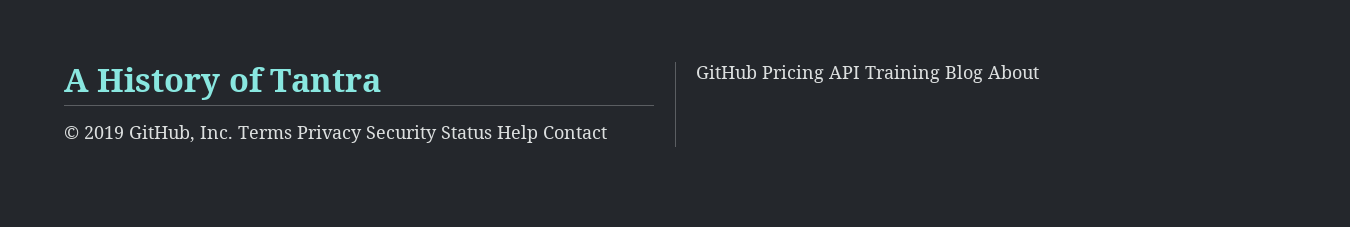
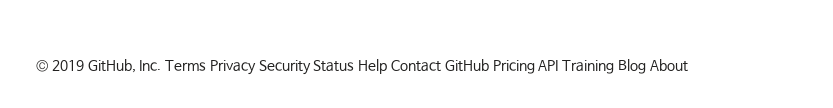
[64,67,382,100] A History of Tantra // -> (36, 66) none

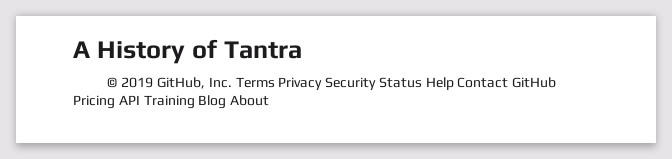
(36, 66) none -> [73,39,302,64] A History of Tantra //

